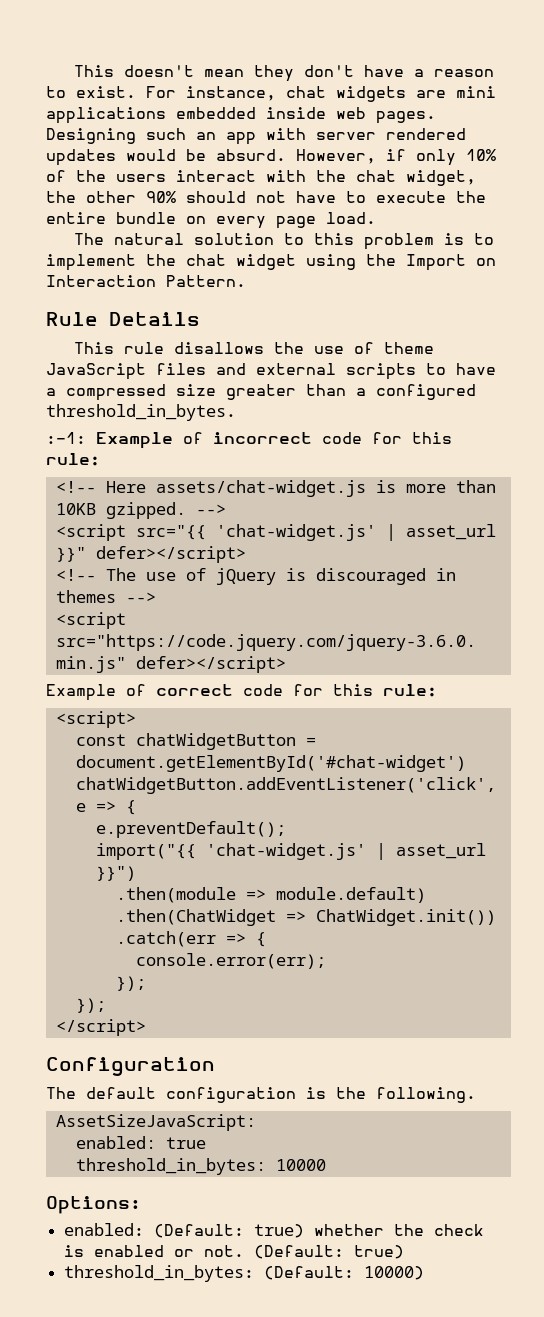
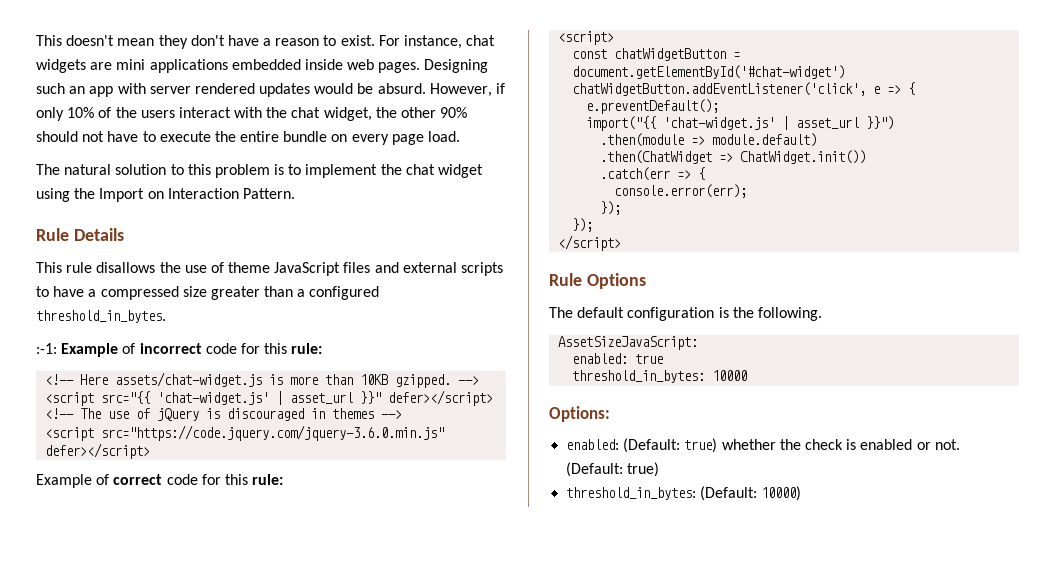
[46,1057,215,1076] Configuration -> [549,273,646,289] Rule Options

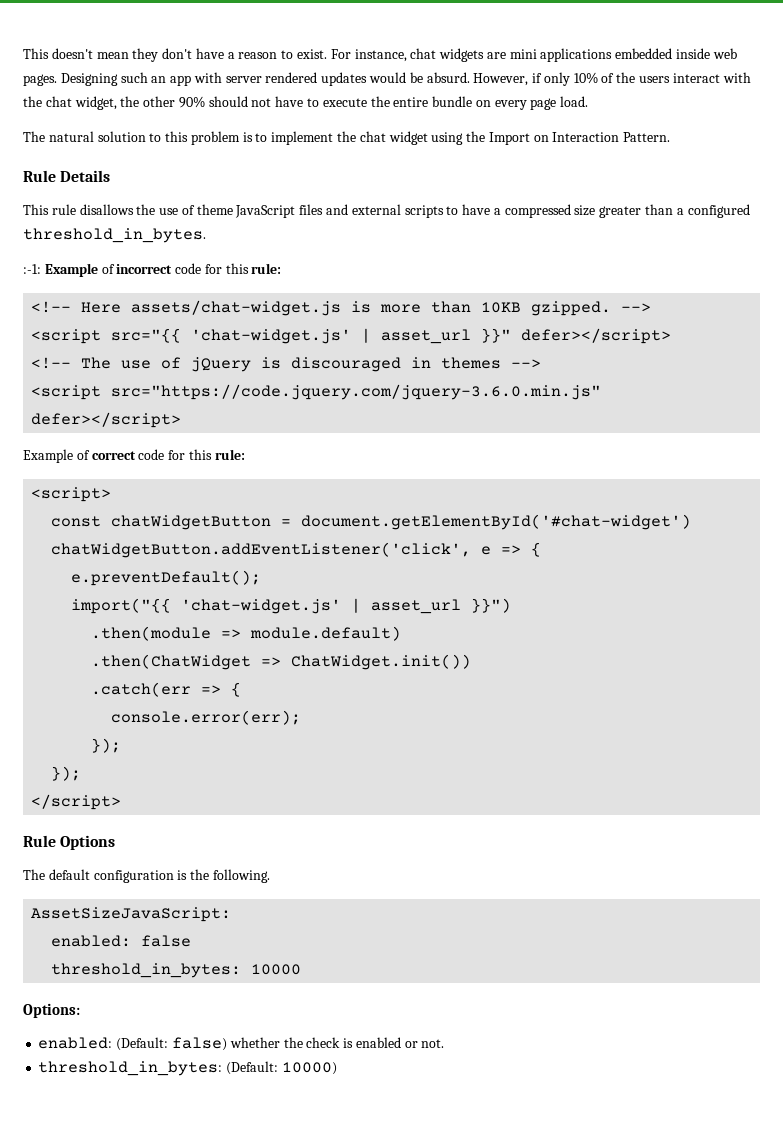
[635,354,664,364] true -> [141,935,192,947] false
[684,438,718,453] true) -> [171,1037,227,1051] false)
[566,462,660,477] (Default: true) -> (445, 1043) none

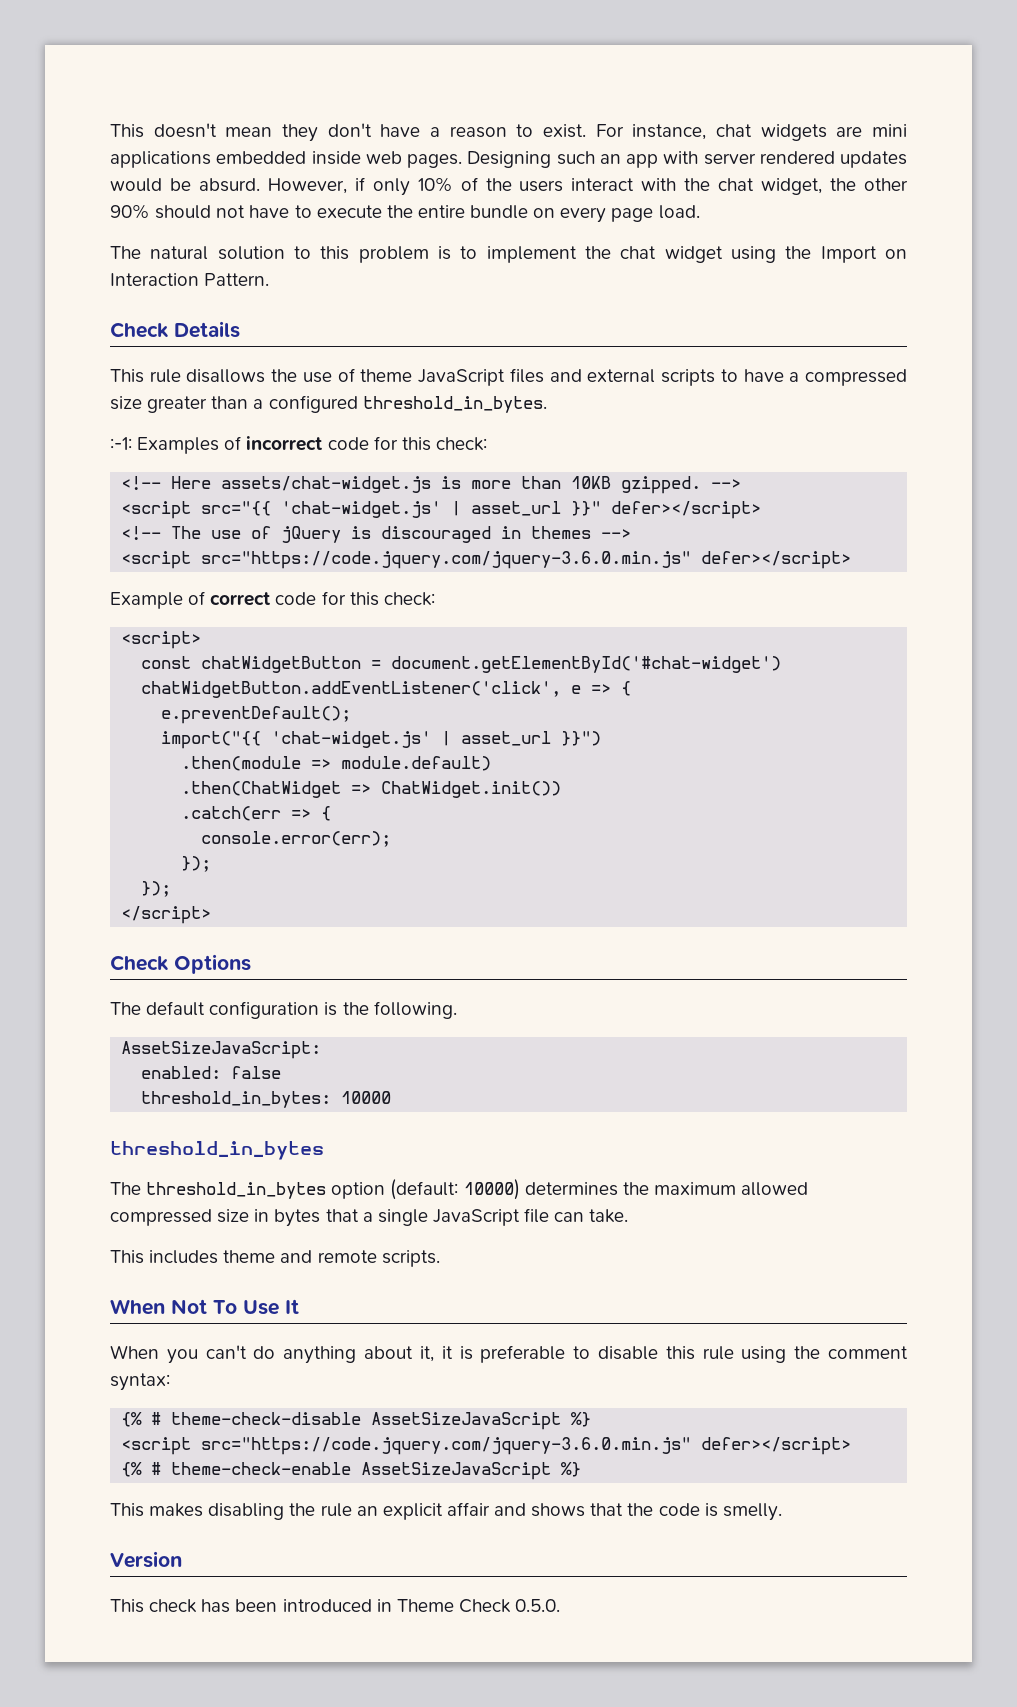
[23,170,56,182] Rule -> [110,322,169,338] Check
[44,263,98,277] Example -> [137,437,220,454] Examples
[251,263,282,274] rule: -> [435,437,487,451] check:
[214,449,245,460] rule: -> [383,592,435,606] check:
[23,835,56,847] Rule -> [110,955,169,971] Check
[23,1003,80,1018] [38,1037,445,1051] [38,1061,337,1076] Options: // enabled: (Default: false) whether the check is enabled or not. // threshold_in_bytes: (Default: 10000) -> [110,1141,324,1160] [110,1179,809,1200] [110,1208,629,1227] [110,1250,440,1267] [110,1299,299,1315] [110,1345,908,1364] [110,1373,170,1391] [121,1412,592,1430] [121,1437,852,1455] [121,1462,582,1480] [110,1502,782,1521] [110,1551,182,1568] [110,1599,561,1613] threshold_in_bytes // The threshold_in_bytes option (default: 10000) determines the maximum allowed compressed size in bytes that a single JavaScript file can take. // This includes theme and remote scripts. // When Not To Use It // When you can't do anything about it, it is preferable to disable this rule using the comment syntax: // {% # theme-check-disable AssetSizeJavaScript %} // <script src="https://code.jquery.com/jquery-3.6.0.min.js" defer></script> // {% # theme-check-enable AssetSizeJavaScript %} // This makes disabling the rule an explicit affair and shows that the code is smelly. // Version // This check has been introduced in Theme Check 0.5.0.

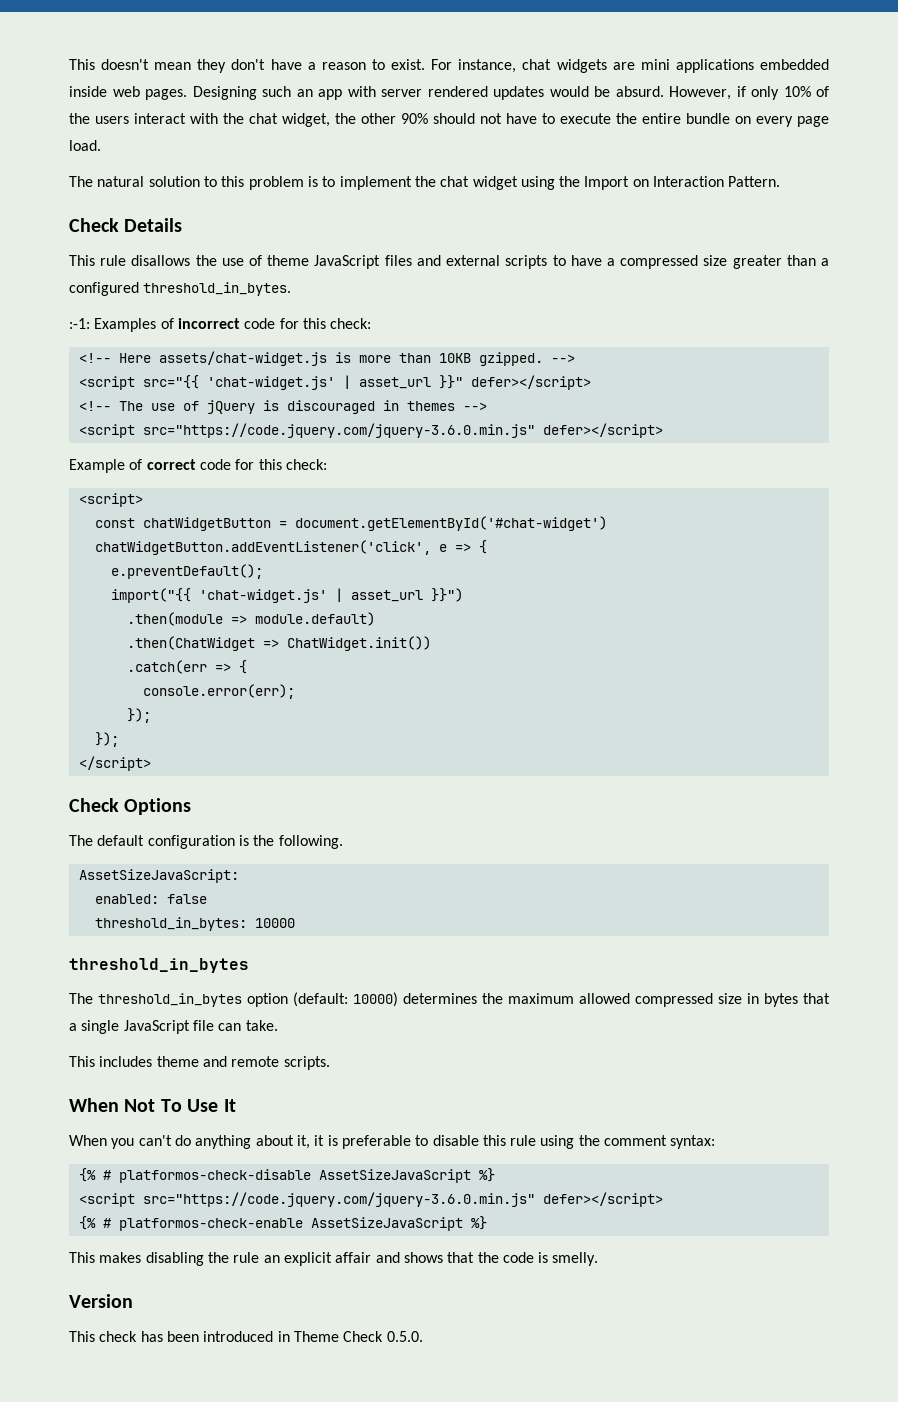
[171,1412,362,1425] theme-check-disable -> [118,1169,311,1183] platformos-check-disable
[171,1462,352,1475] theme-check-enable -> [118,1218,303,1231] platformos-check-enable

